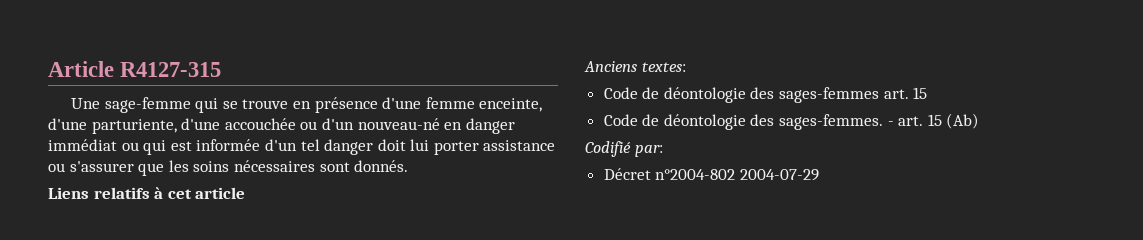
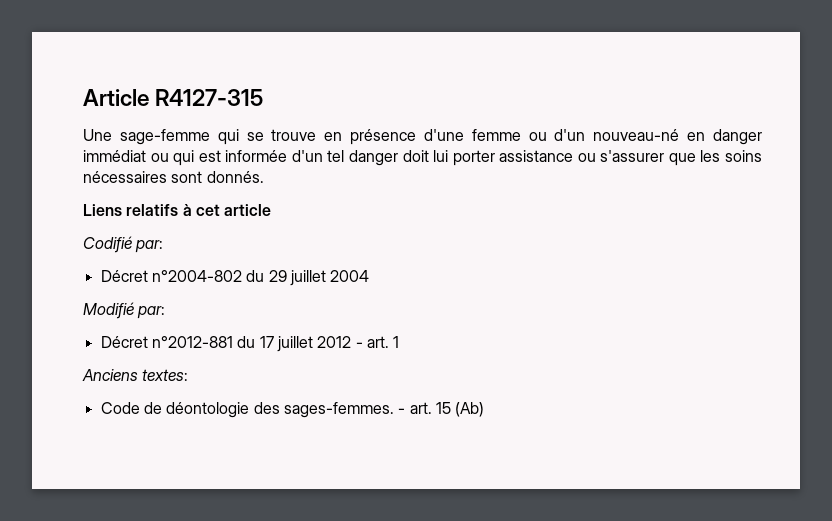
[479,98,543,112] [48,118,296,134] enceinte, d'une parturiente, d'une accouchée -> (521, 135) none
[584,61,686,72] [603,87,928,103] Anciens textes: // Code de déontologie des sages-femmes art. 15 -> [83,236,164,253] [100,270,370,286] [83,302,166,319] [100,336,400,352] [82,369,189,381] Codifié par: // Décret n°2004-802 du 29 juillet 2004 // Modifié par: // Décret n°2012-881 du 17 juillet 2012 - art. 1 // Anciens textes:
[585,141,663,157] [603,168,819,181] // Codifié par: // Décret n°2004-802 2004-07-29 -> (485, 409) none

